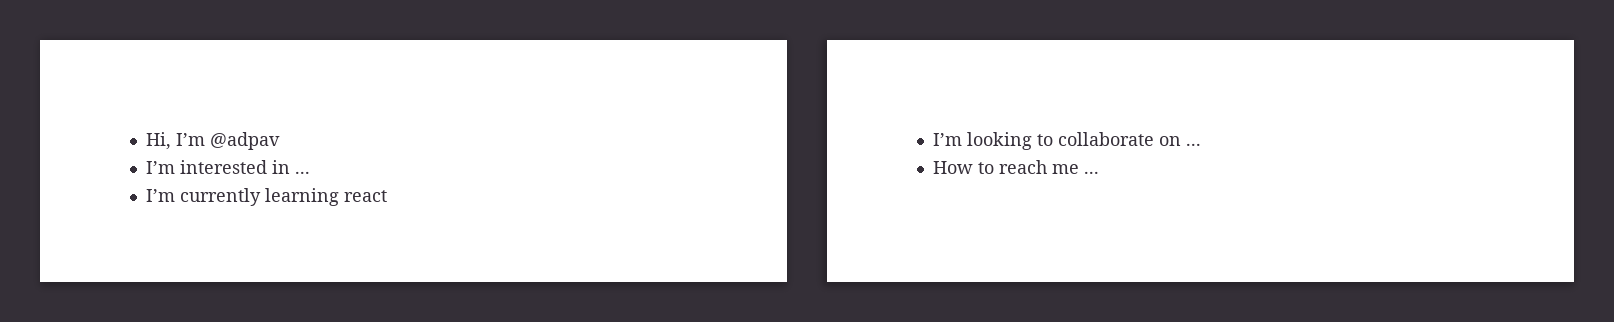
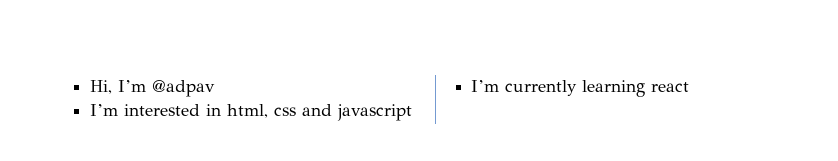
[294,171,310,174] ... -> [227,104,413,121] html, css and javascript
[932,132,1201,150] [932,160,1099,174] // I’m looking to collaborate on ... // How to reach me ... -> (690, 87) none

